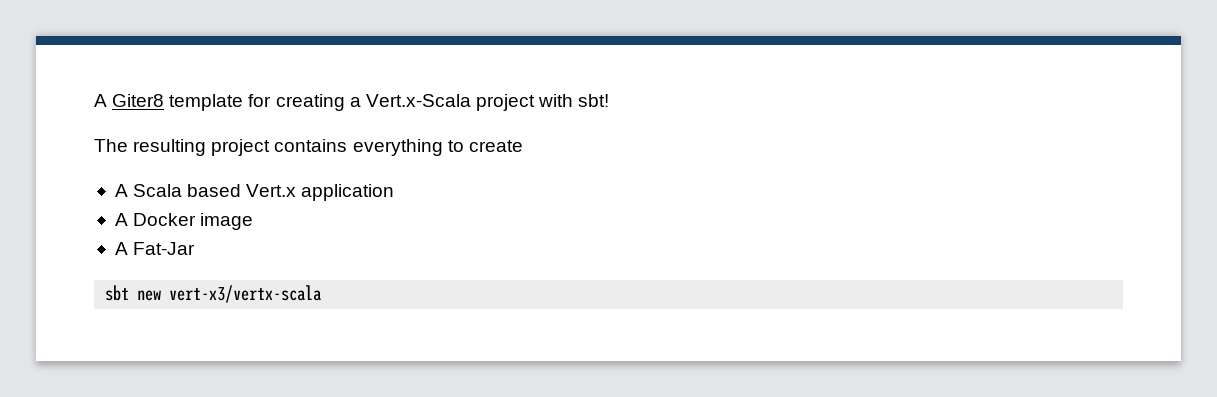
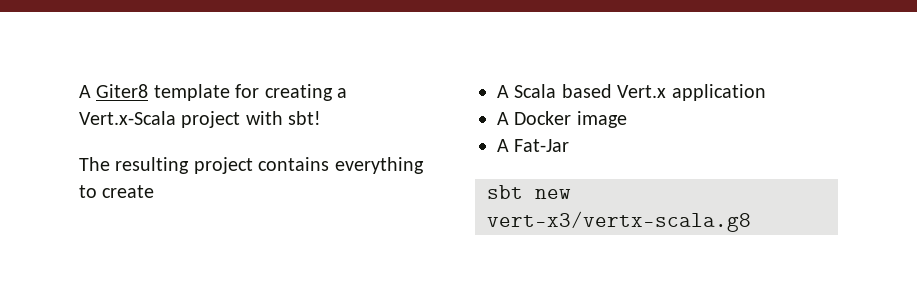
[169,285,322,303] vert-x3/vertx-scala -> [487,211,751,232] vert-x3/vertx-scala.g8

